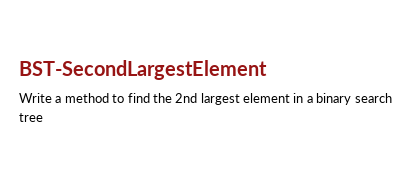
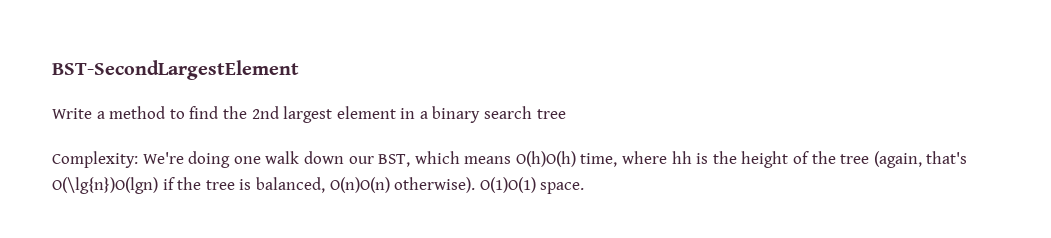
(43, 117) none -> [52,151,968,168] [52,177,585,194] // Complexity: We're doing one walk down our BST, which means O(h)O(h) time, where hh is the height of the tree (again, that's O(\lg{n})O(lgn) if the tree is balanced, O(n)O(n) otherwise). O(1)O(1) space.

